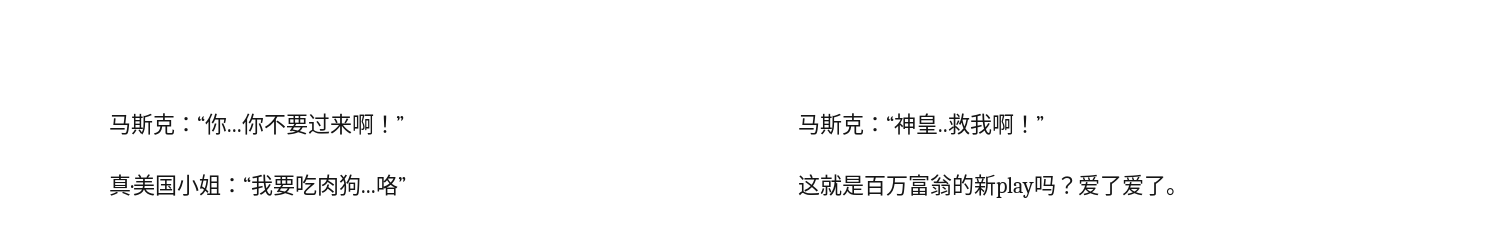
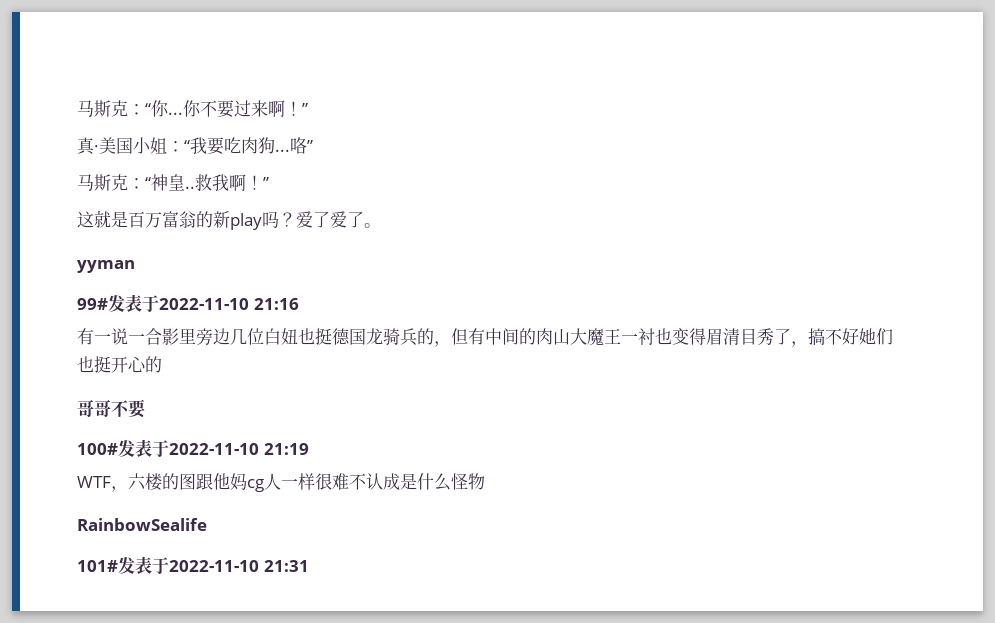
(1188, 192) none -> [77,260,135,273] [77,294,299,312] [77,328,893,347] [77,356,162,373] [77,399,146,418] [77,439,309,457] [77,473,485,492] [77,518,207,531] [77,556,309,574] // yyman // 99#发表于2022-11-10 21:16 // 有一说一合影里旁边几位白妞也挺德国龙骑兵的，但有中间的肉山大魔王一衬也变得眉清目秀了，搞不好她们也挺开心的 // 哥哥不要 // 100#发表于2022-11-10 21:19 // WTF，六楼的图跟他妈cg人一样很难不认成是什么怪物 // RainbowSealife // 101#发表于2022-11-10 21:31

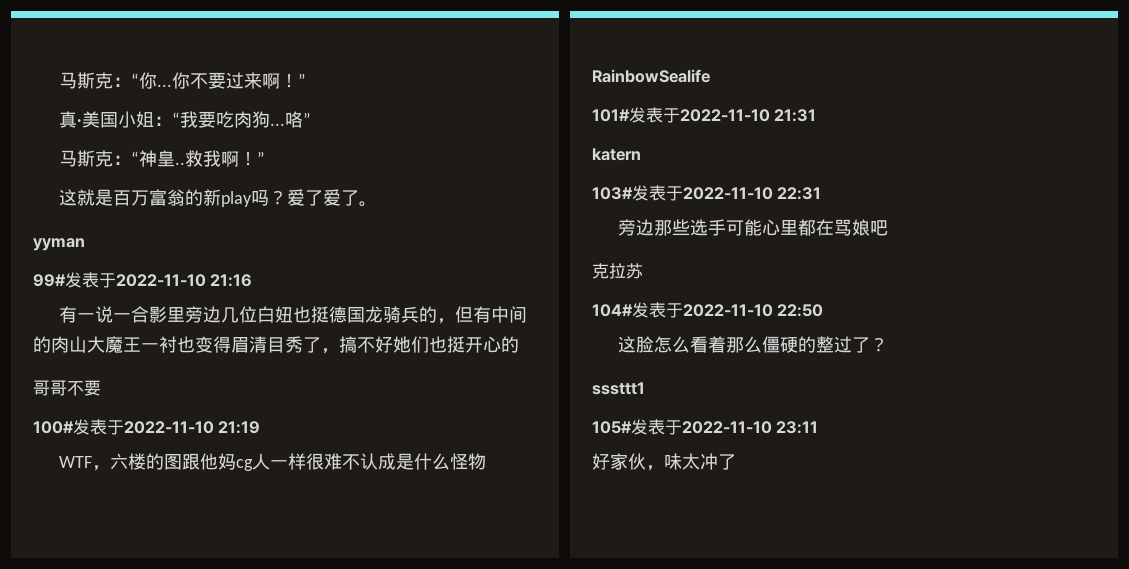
(309, 566) none -> [592,148,641,161] [592,185,822,201] [618,219,889,236] [592,263,643,279] [592,302,824,318] [618,336,889,353] [592,382,645,395] [592,419,819,435] [592,453,736,471] // katern // 103#发表于2022-11-10 22:31 // 旁边那些选手可能心里都在骂娘吧 // 克拉苏 // 104#发表于2022-11-10 22:50 // 这脸怎么看着那么僵硬的整过了？ // sssttt1 // 105#发表于2022-11-10 23:11 // 好家伙，味太冲了

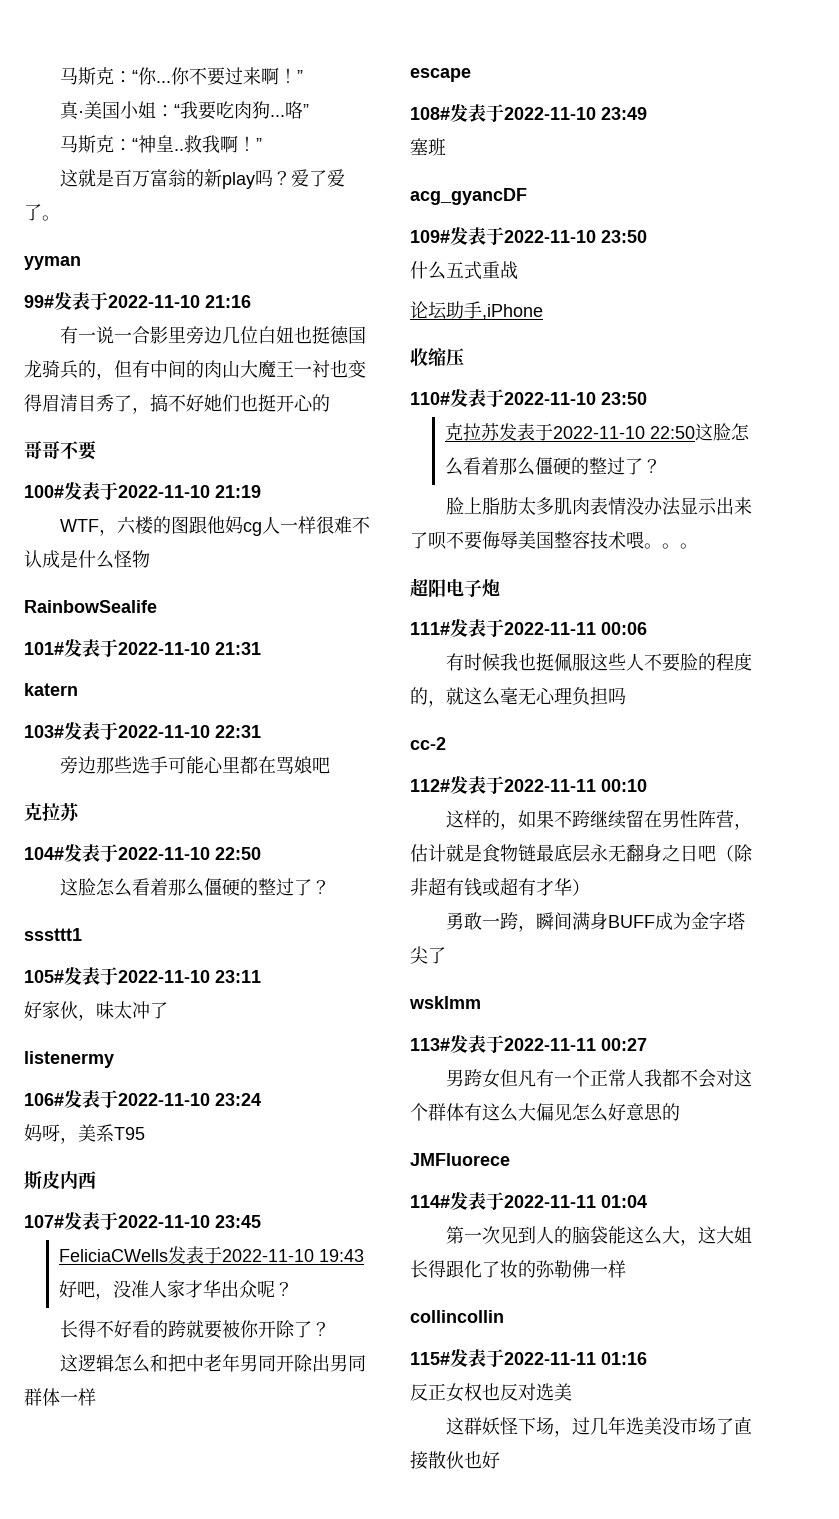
(736, 462) none -> [24,1051,114,1068] [24,1090,261,1108] [24,1124,145,1144] [24,1171,96,1189] [24,1212,261,1230] [58,1246,364,1264] [58,1280,293,1300] [59,1320,330,1339] [59,1353,366,1373] [24,1388,96,1406] [410,68,471,82] [410,104,647,122] [410,138,446,156] [410,188,527,205] [410,227,647,245] [410,261,518,280] [410,301,543,320] [410,348,464,366] [410,389,647,407] [444,423,750,441] [444,457,661,476] [445,497,752,516] [410,531,698,550] [410,578,500,597] [410,619,647,637] [445,653,752,672] [410,687,626,707] [410,737,446,750] [410,776,647,794] [445,810,752,830] [410,844,753,863] [410,877,590,897] [445,911,745,932] [410,946,446,964] [409,996,481,1009] [410,1035,647,1053] [445,1069,752,1088] [410,1103,680,1122] [410,1153,510,1166] [410,1192,647,1210] [445,1226,752,1246] [410,1260,626,1279] [410,1310,504,1323] [410,1349,647,1367] [410,1383,572,1402] [445,1416,752,1437] [410,1451,500,1470] // listenermy // 106#发表于2022-11-10 23:24 // 妈呀，美系T95 // 斯皮内西 // 107#发表于2022-11-10 23:45 // FeliciaCWells发表于2022-11-10 19:43好吧，没准人家才华出众呢？ // 长得不好看的跨就要被你开除了？ // 这逻辑怎么和把中老年男同开除出男同群体一样 // escape // 108#发表于2022-11-10 23:49 // 塞班 // acg_gyancDF // 109#发表于2022-11-10 23:50 // 什么五式重战 // 论坛助手,iPhone // 收缩压 // 110#发表于2022-11-10 23:50 // 克拉苏发表于2022-11-10 22:50这脸怎么看着那么僵硬的整过了？ // 脸上脂肪太多肌肉表情没办法显示出来了呗不要侮辱美国整容技术喂。。。 // 超阳电子炮 // 111#发表于2022-11-11 00:06 // 有时候我也挺佩服这些人不要脸的程度的，就这么毫无心理负担吗 // cc-2 // 112#发表于2022-11-11 00:10 // 这样的，如果不跨继续留在男性阵营，估计就是食物链最底层永无翻身之日吧（除非超有钱或超有才华） // 勇敢一跨，瞬间满身BUFF成为金字塔尖了 // wsklmm // 113#发表于2022-11-11 00:27 // 男跨女但凡有一个正常人我都不会对这个群体有这么大偏见怎么好意思的 // JMFluorece // 114#发表于2022-11-11 01:04 // 第一次见到人的脑袋能这么大，这大姐长得跟化了妆的弥勒佛一样 // collincollin // 115#发表于2022-11-11 01:16 // 反正女权也反对选美 // 这群妖怪下场，过几年选美没市场了直接散伙也好

